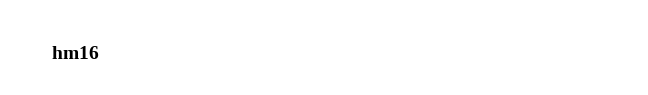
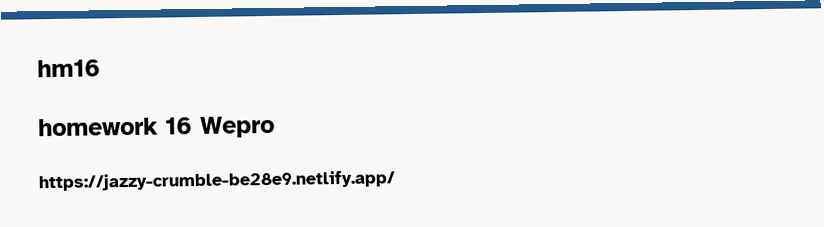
(99, 52) none -> [38,115,275,138] [38,170,396,192] // homework 16 Wepro // https://jazzy-crumble-be28e9.netlify.app/

